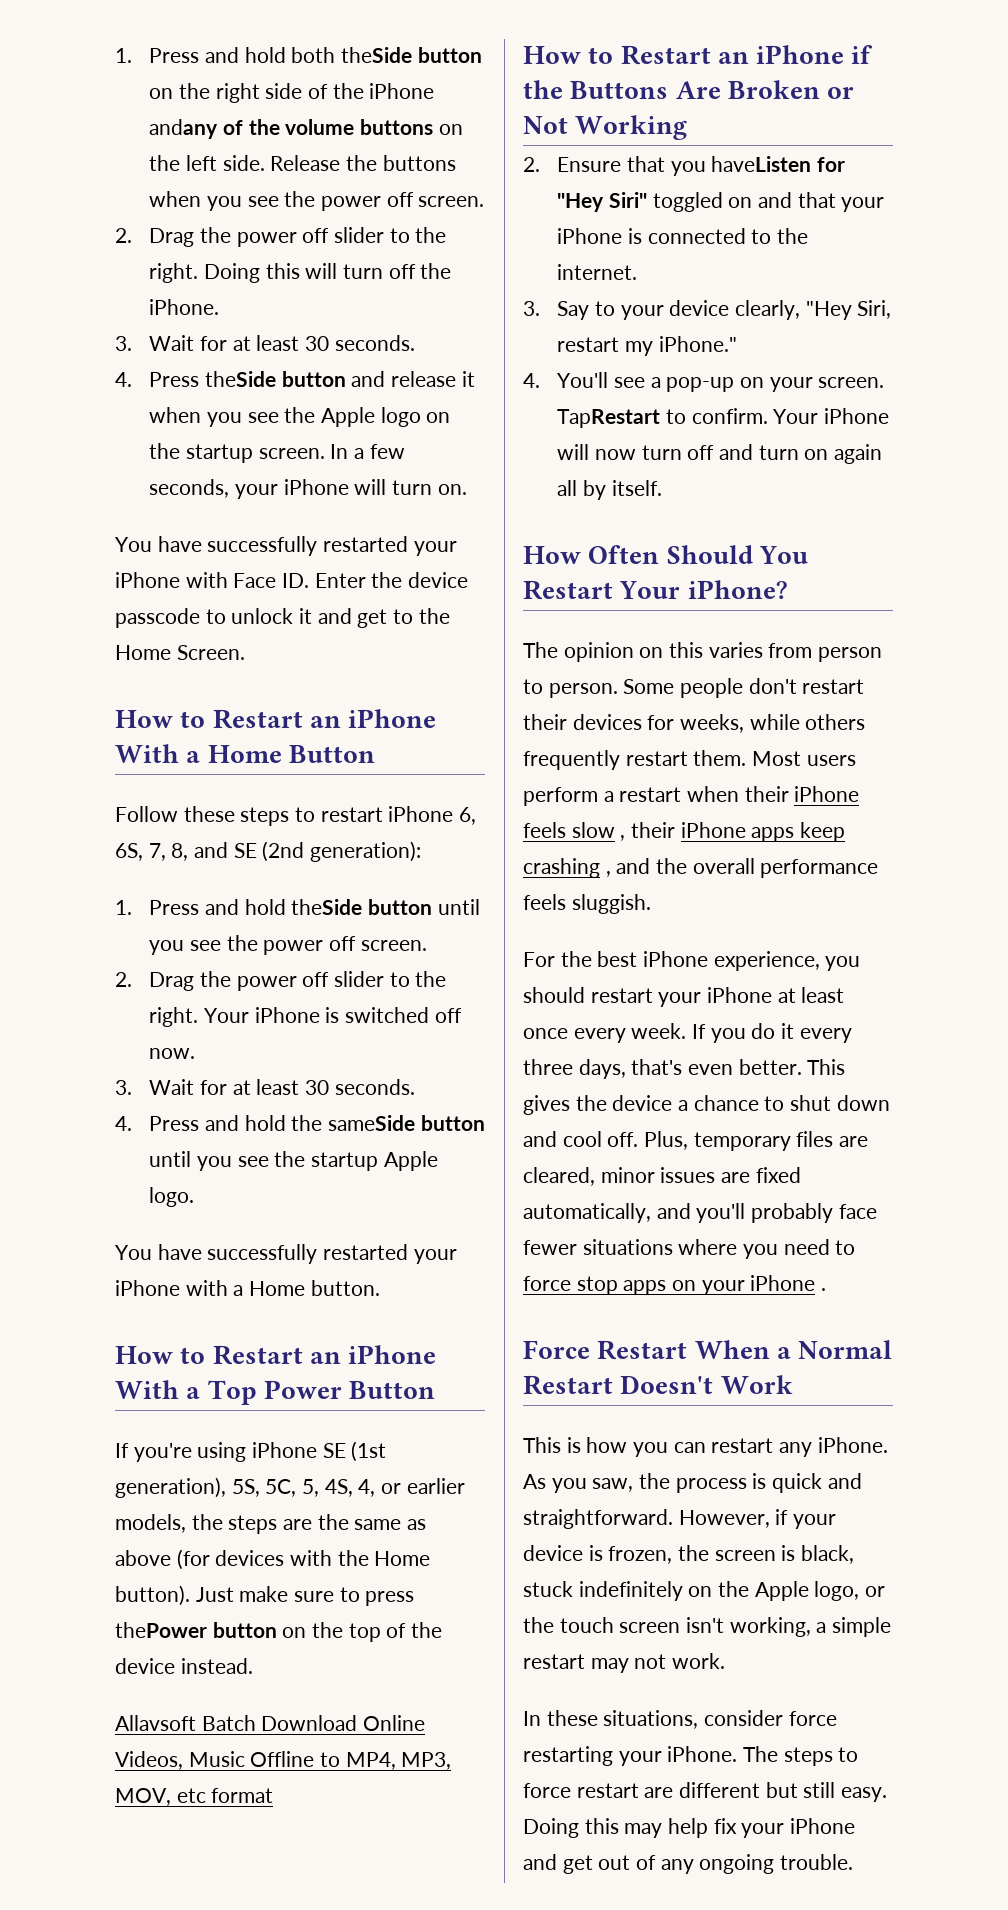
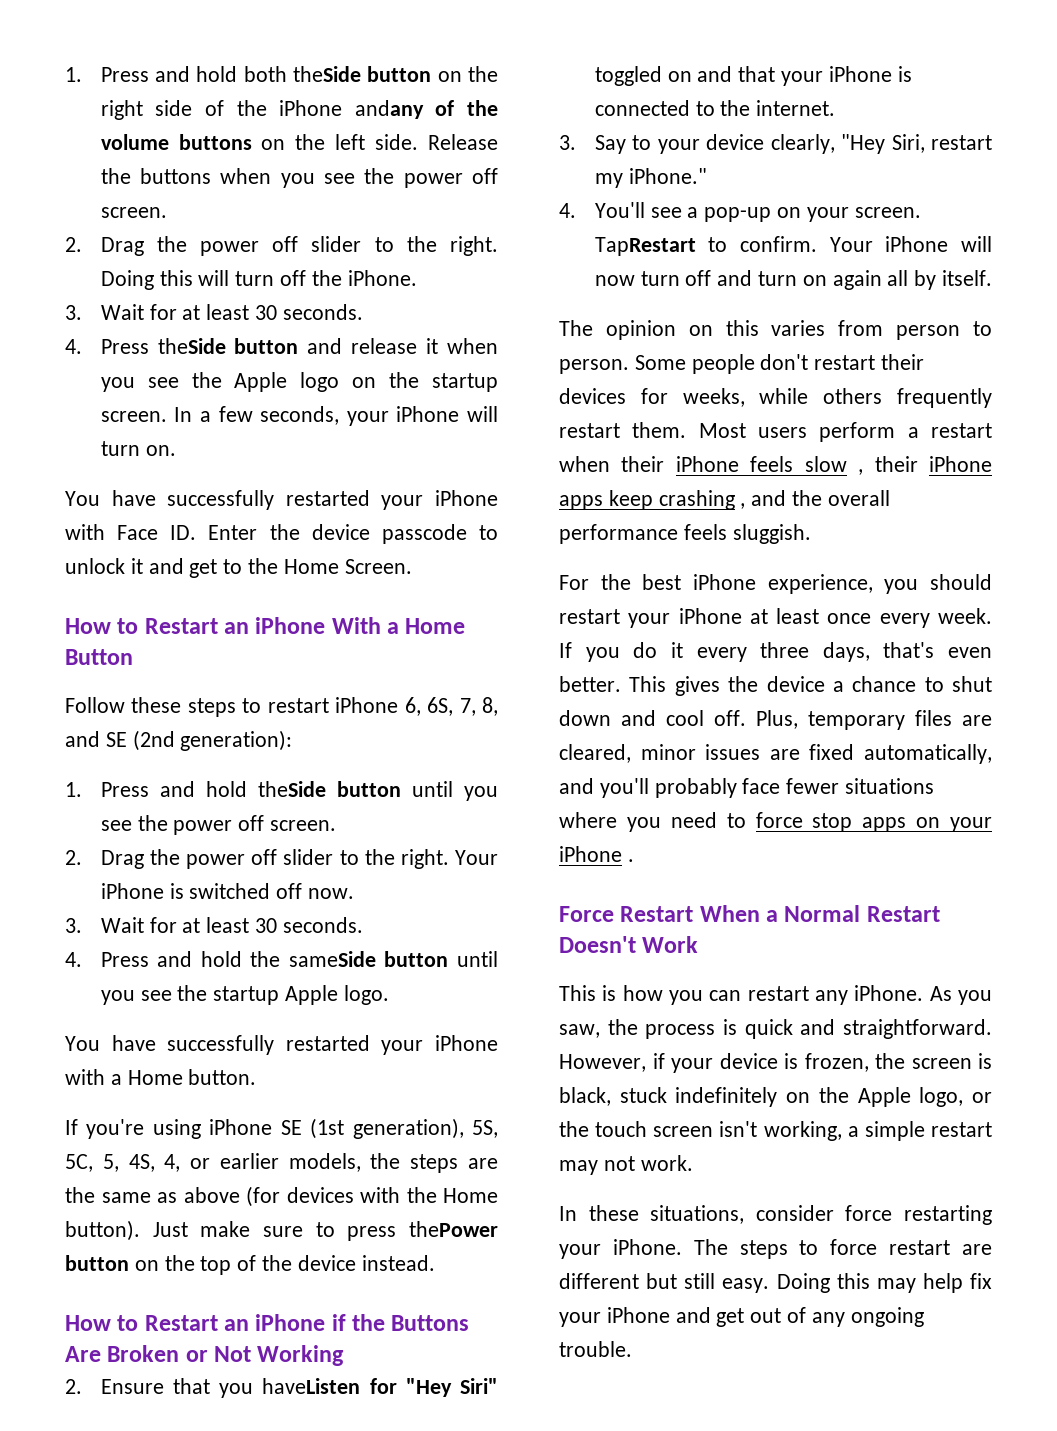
[115,1345,437,1365] [115,1380,436,1405] // How to Restart an iPhone With a Top Power Button -> (257, 1077) none
[115,1715,426,1731] [115,1751,452,1770] [115,1788,274,1806] // Allavsoft Batch Download Online Videos, Music Offline to MP4, MP3, MOV, etc format -> (435, 1263) none
[523,545,808,564] [523,580,788,600] // How Often Should You Restart Your iPhone? -> (992, 278) none

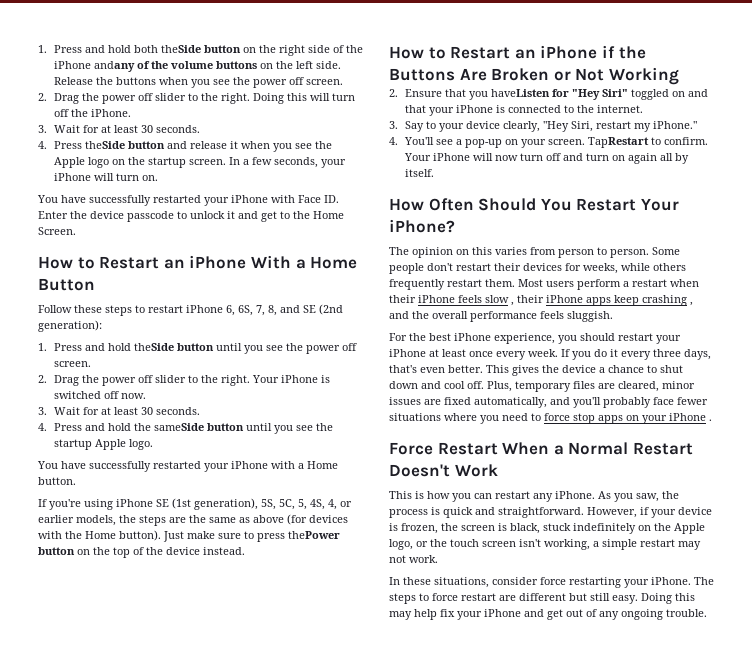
(992, 278) none -> [389,198,679,211] [389,219,455,233] // How Often Should You Restart Your iPhone?

